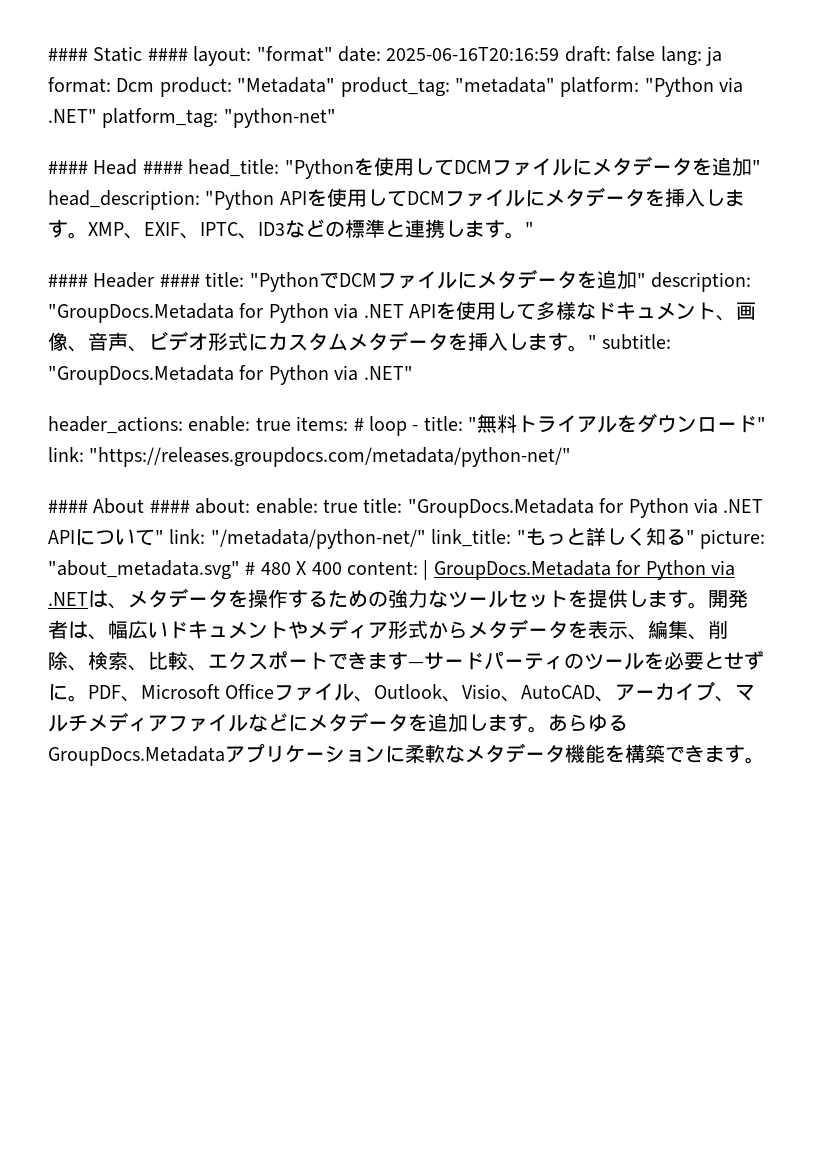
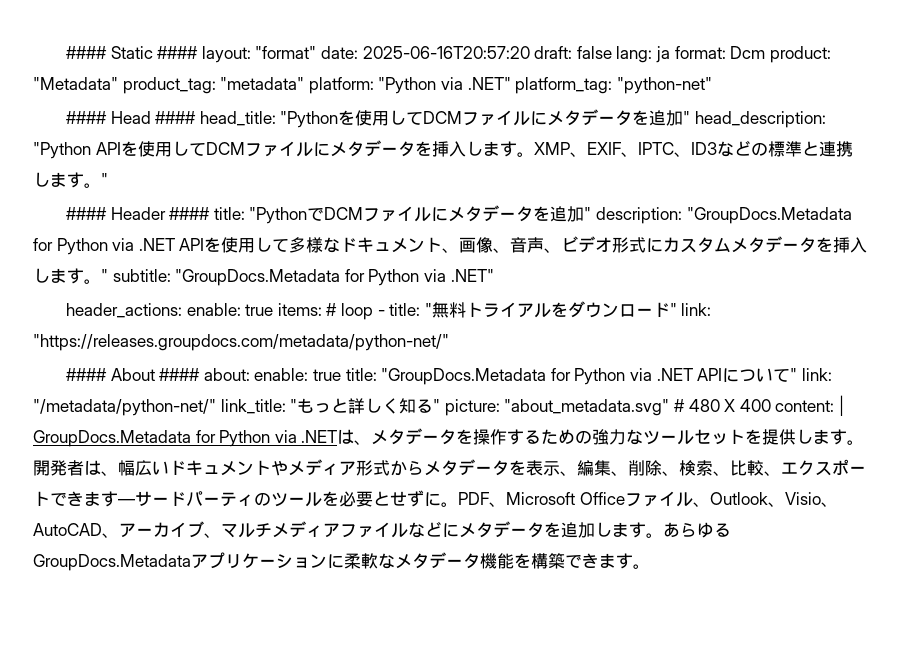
[386,47,560,61] 2025-06-16T20:16:59 -> [362,46,530,59] 2025-06-16T20:57:20

